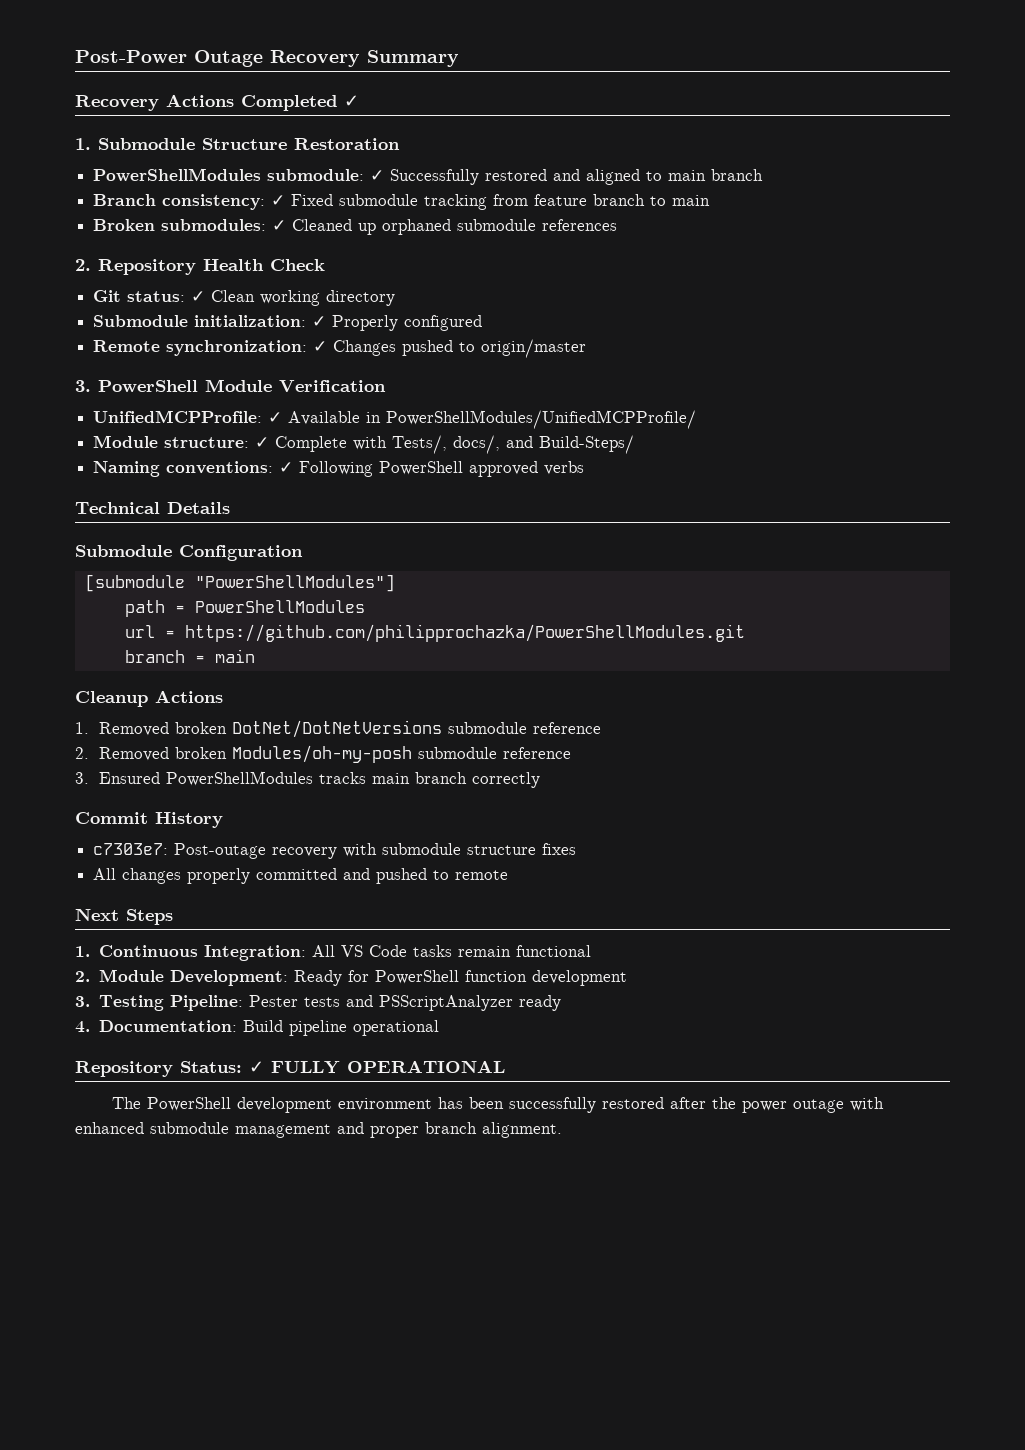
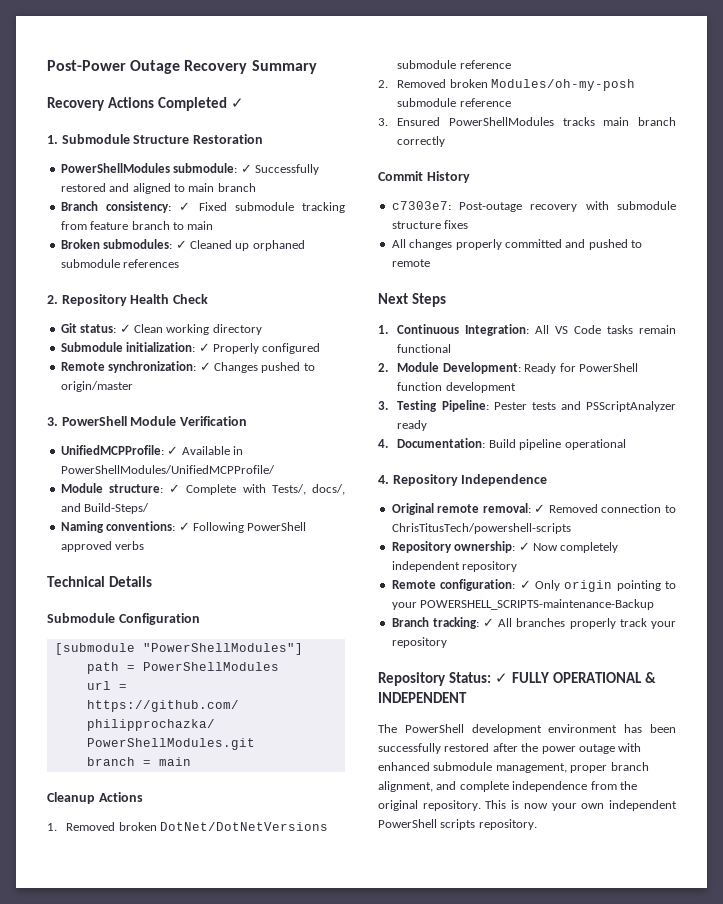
(439, 1028) none -> [378,474,548,486] [391,503,676,515] [391,523,571,534] [391,541,619,553] [391,561,518,572] [391,579,676,592] [391,599,655,610] [391,617,676,629] [391,637,447,648] // 4. Repository Independence // Original remote removal: ✓ Removed connection to ChrisTitusTech/powershell-scripts // Repository ownership: ✓ Now completely independent repository // Remote configuration: ✓ Only origin pointing to your POWERSHELL_SCRIPTS-maintenance-Backup // Branch tracking: ✓ All branches properly track your repository
(505, 1066) none -> [644,672,656,683] [378,692,467,703] & INDEPENDENT
[235,1122,562,1138] management and proper branch alignment. -> [495,762,649,773] [378,781,637,792] [378,800,677,811] [378,819,537,830] management, proper branch alignment, and complete independence from the original repository. This is now your own independent PowerShell scripts repository.

